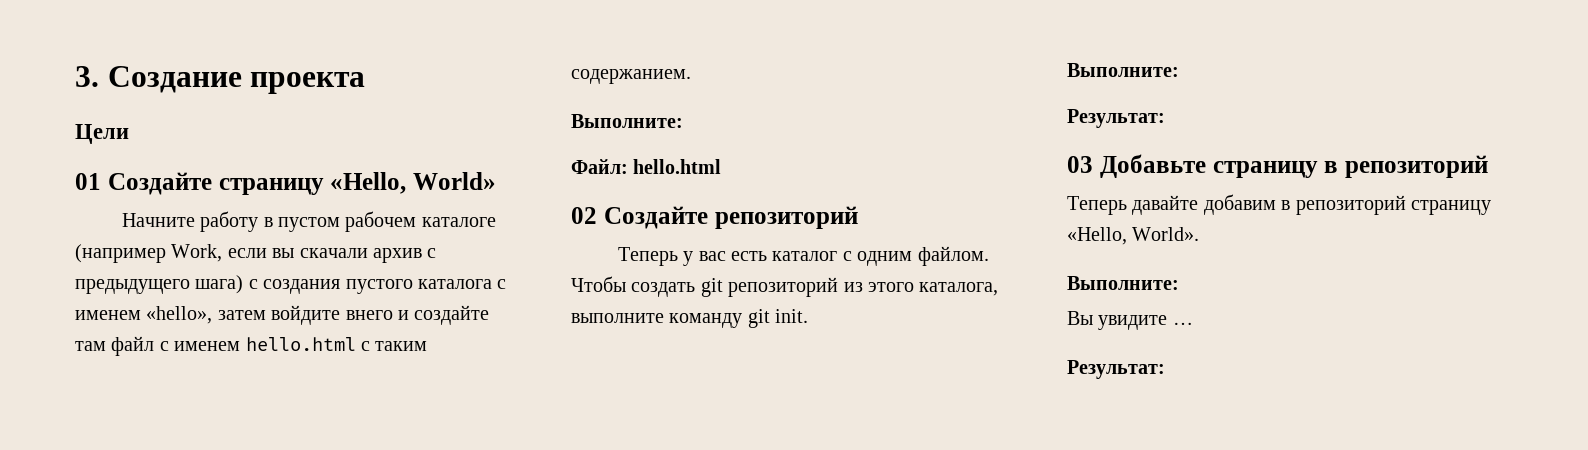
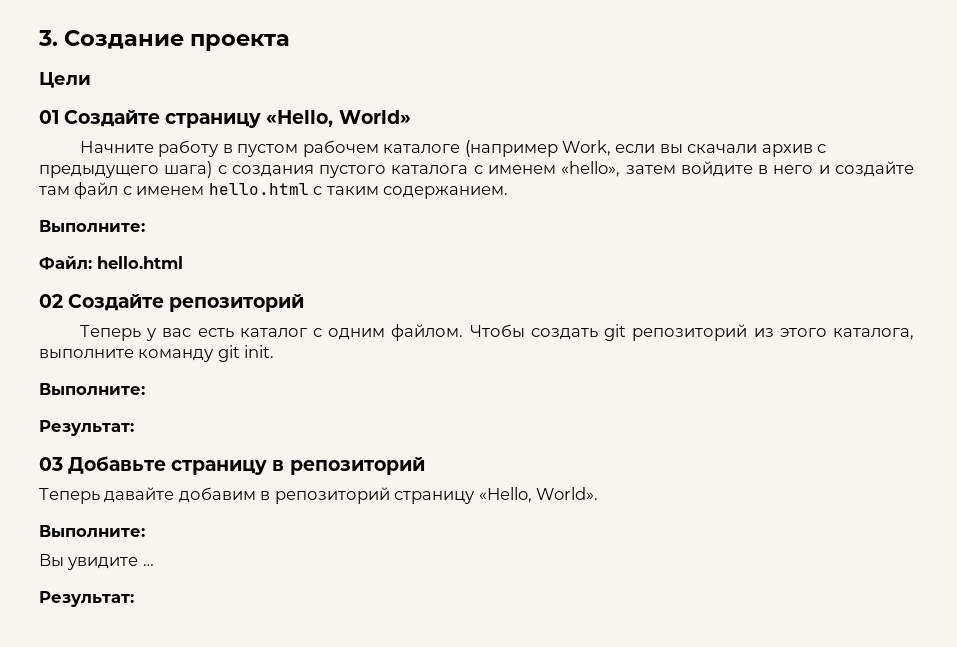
[345,310,393,320] внего -> [758,165,814,174] в него

